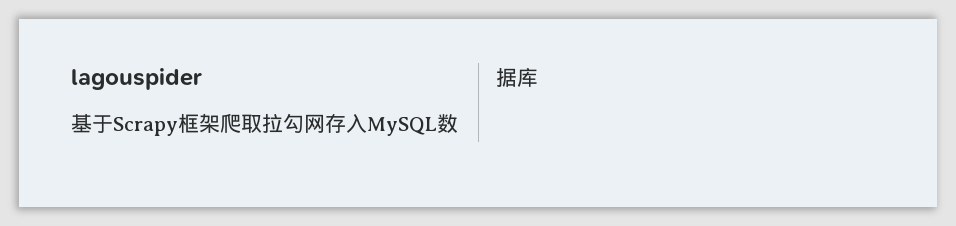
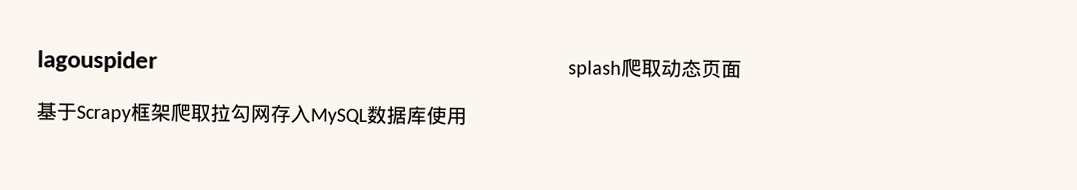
(538, 77) none -> [426,105,467,126] [568,57,742,79] 使用splash爬取动态页面

